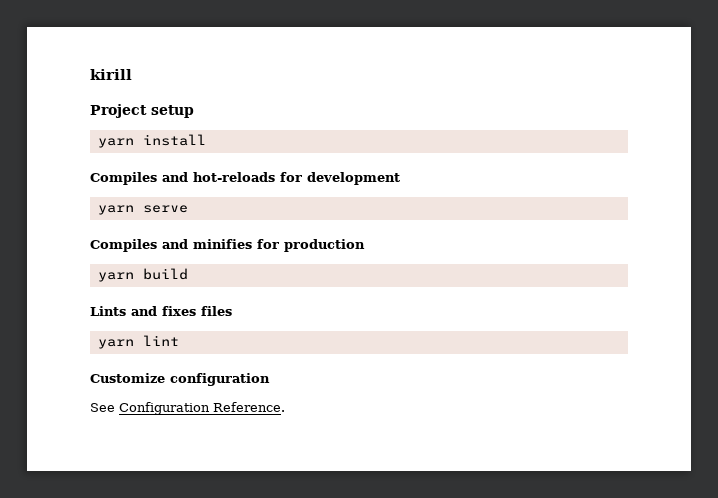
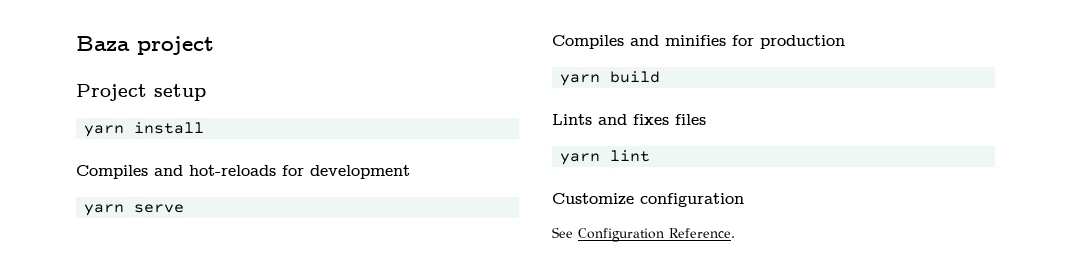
[90,69,132,80] kirill -> [76,36,214,55] Baza project

